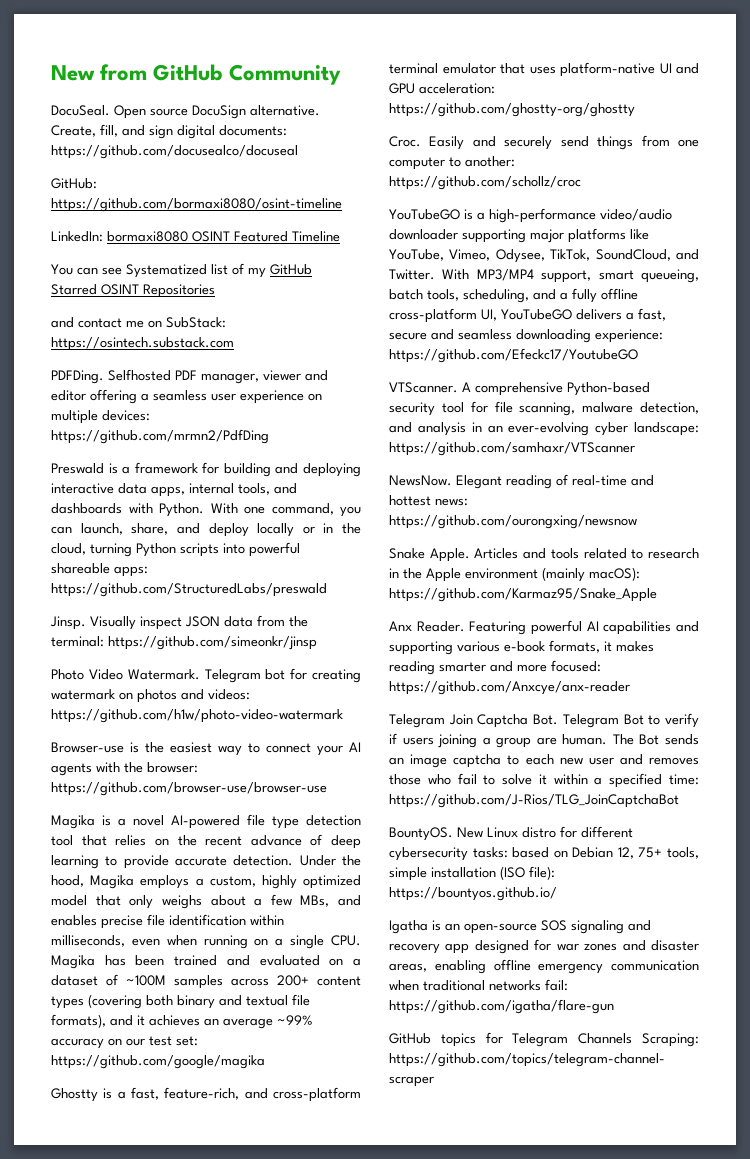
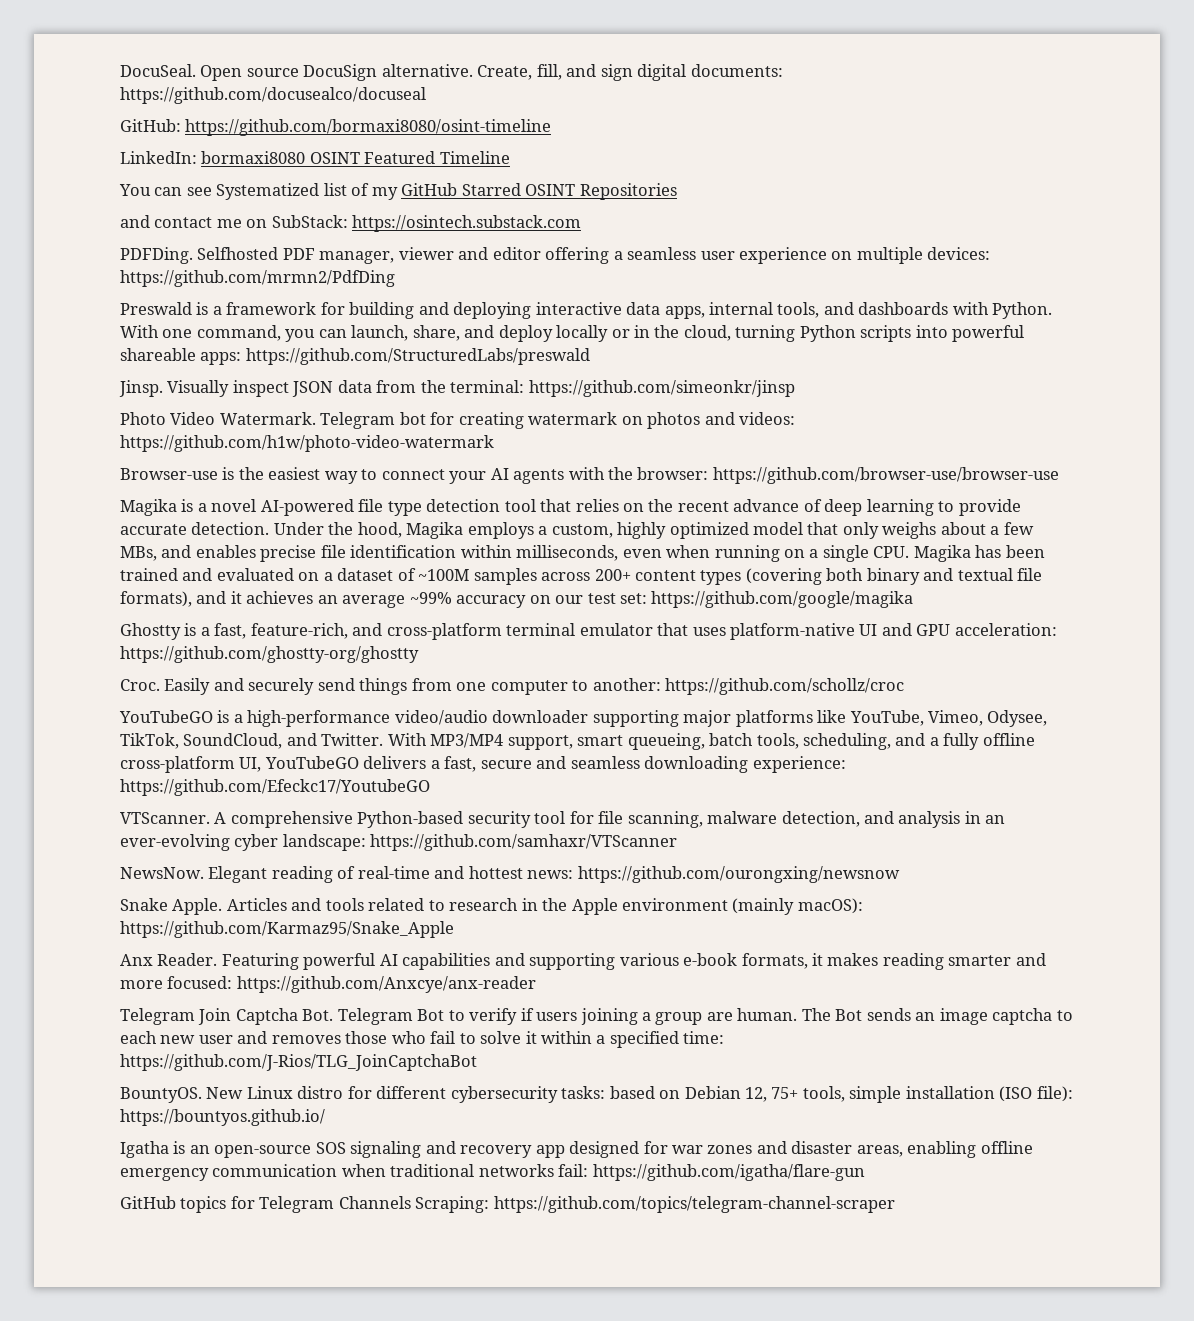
[51,64,342,85] New from GitHub Community // -> (120, 70) none

